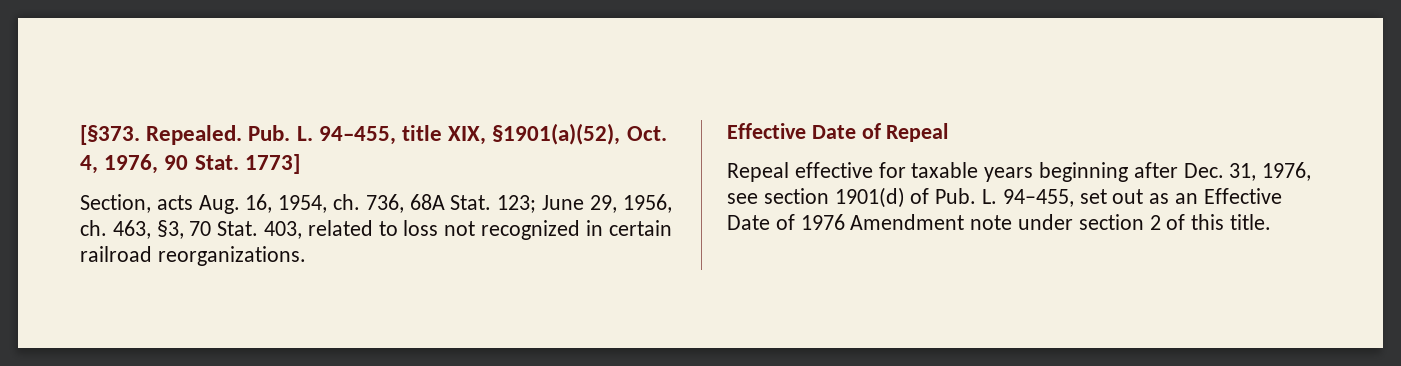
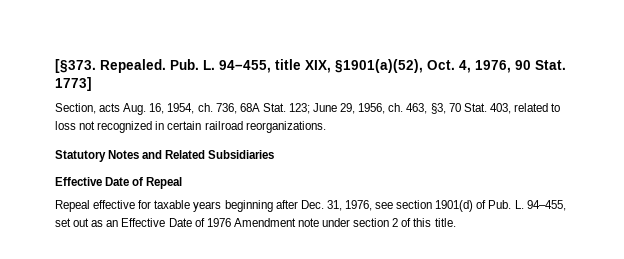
(306, 256) none -> [55,150,275,162] // Statutory Notes and Related Subsidiaries

